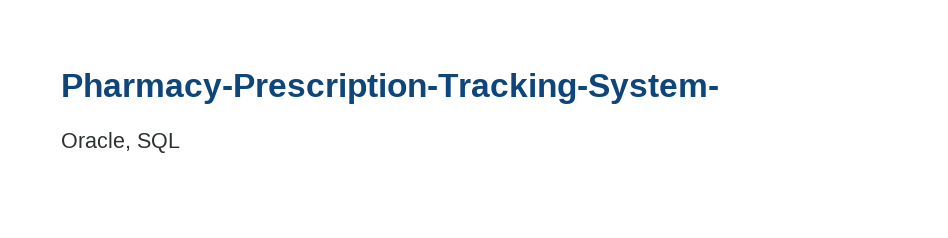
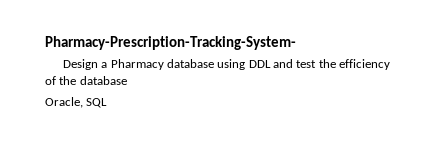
(719, 88) none -> [62,59,391,70] [45,76,127,85] // Design a Pharmacy database using DDL and test the efficiency of the database

